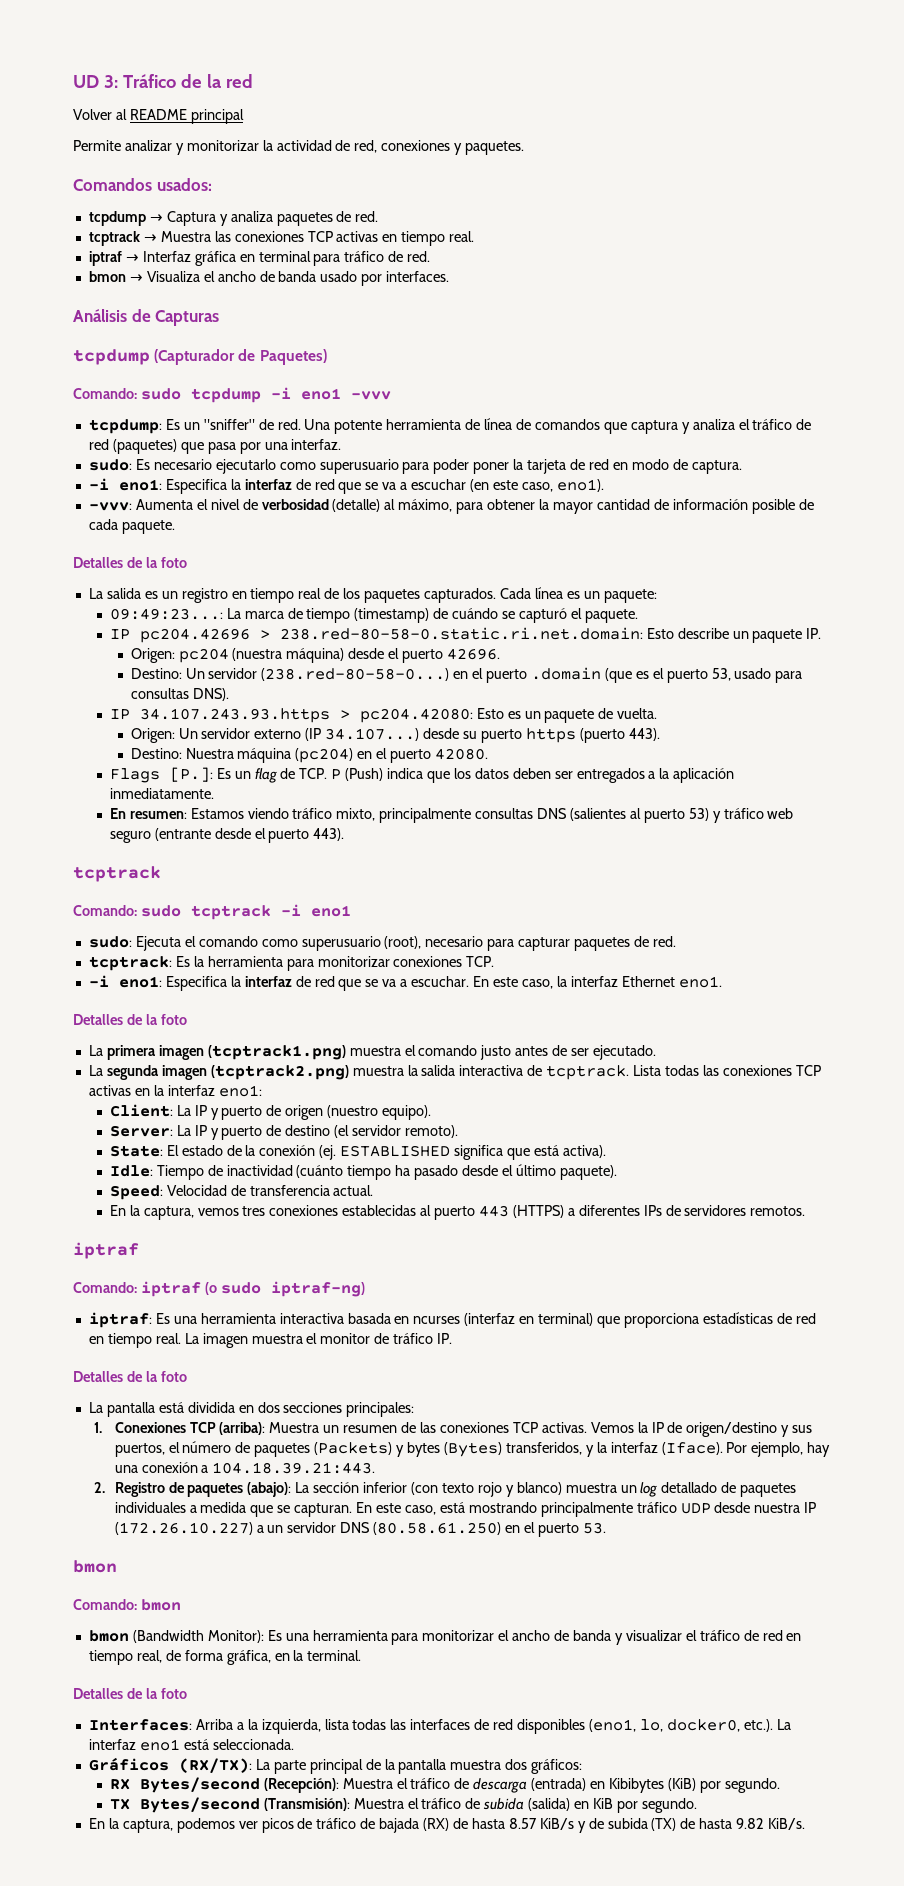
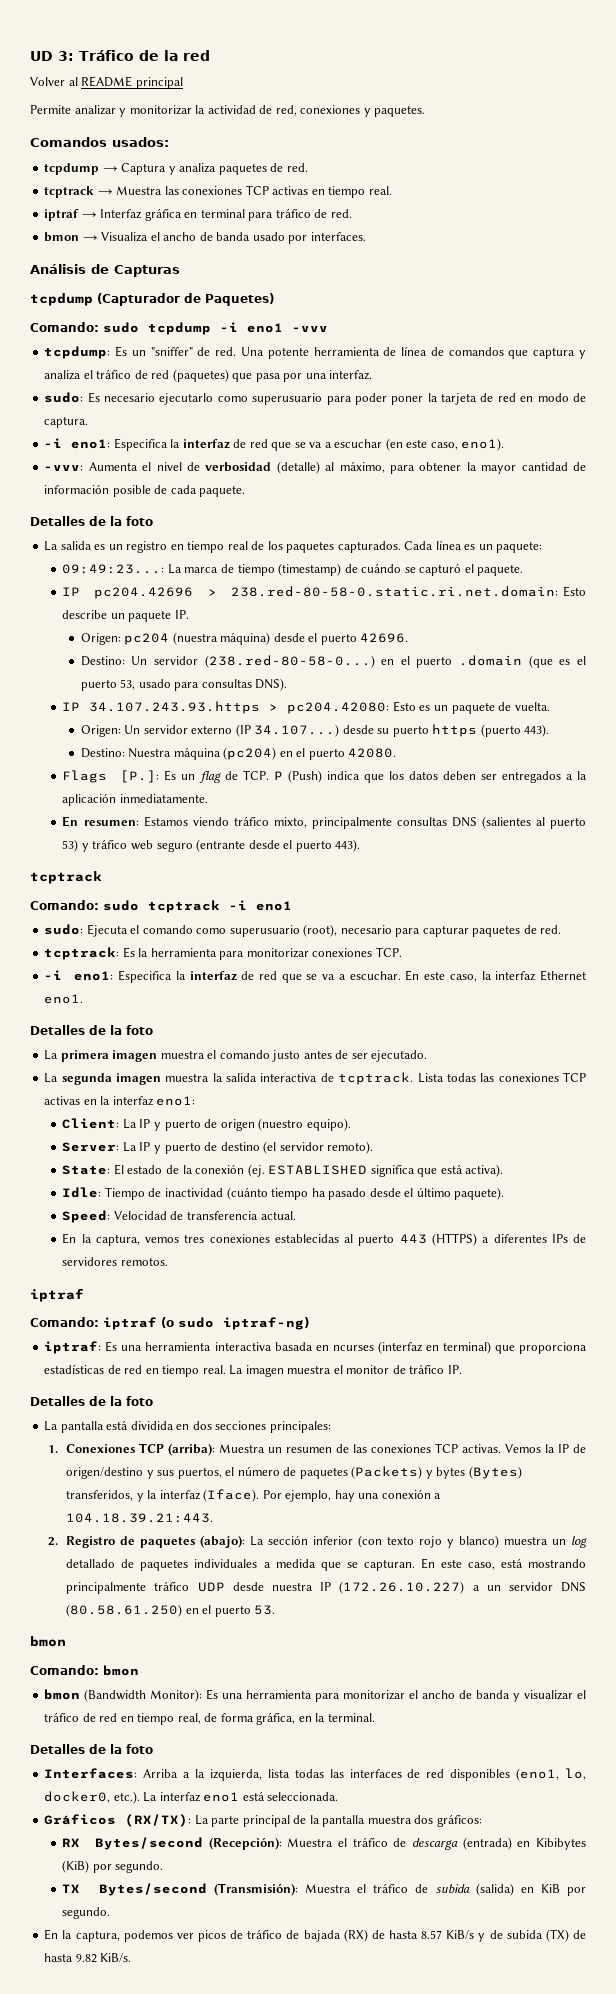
[207,1045,346,1060] (tcptrack1.png) -> (158, 1056) none
[210,1065,349,1080] (tcptrack2.png) -> (162, 1079) none

